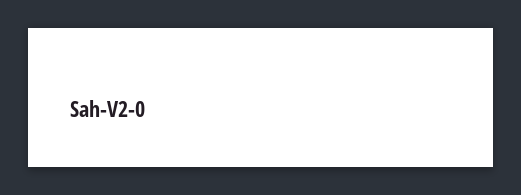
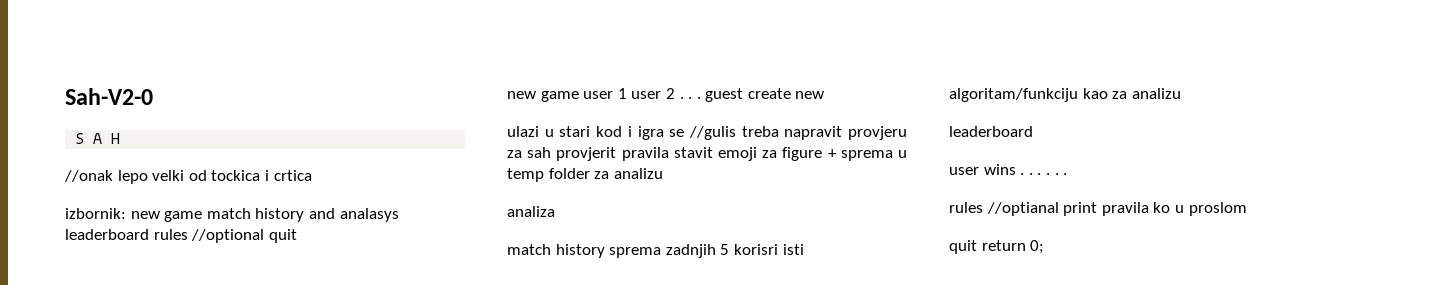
(145, 108) none -> [75,133,121,144] [64,170,312,184] [65,208,399,222] [65,229,297,243] [507,88,825,102] [507,126,907,140] [507,147,907,161] [507,168,663,182] [507,206,555,217] [507,244,804,258] [949,88,1181,102] [949,126,1033,137] [949,164,1068,175] [949,202,1247,216] [949,240,1045,254] // S A H // //onak lepo velki od tockica i crtica // izbornik: new game match history and analasys leaderboard rules //optional quit // new game user 1 user 2 . . . guest create new // ulazi u stari kod i igra se //gulis treba napravit provjeru za sah provjerit pravila stavit emoji za figure + sprema u temp folder za analizu // analiza // match history sprema zadnjih 5 korisri isti algoritam/funkciju kao za analizu // leaderboard // user wins . . . . . . // rules //optianal print pravila ko u proslom // quit return 0;

